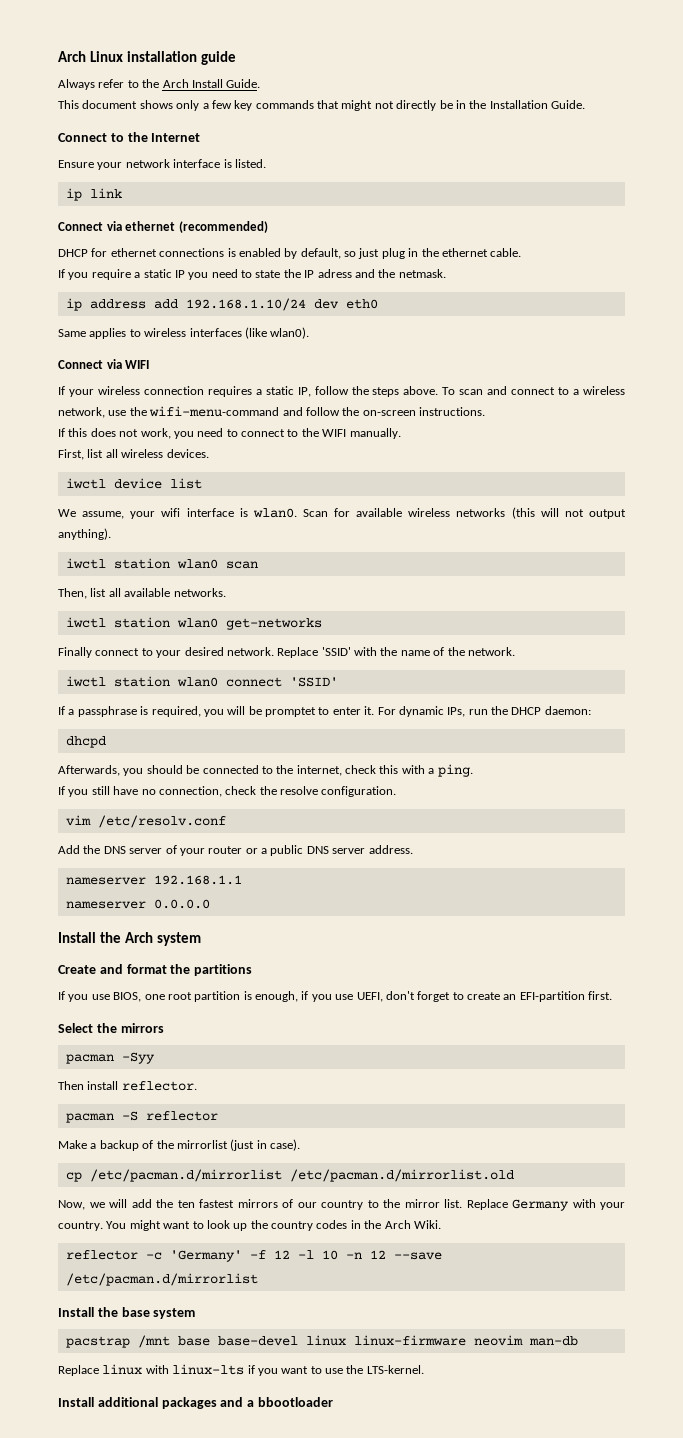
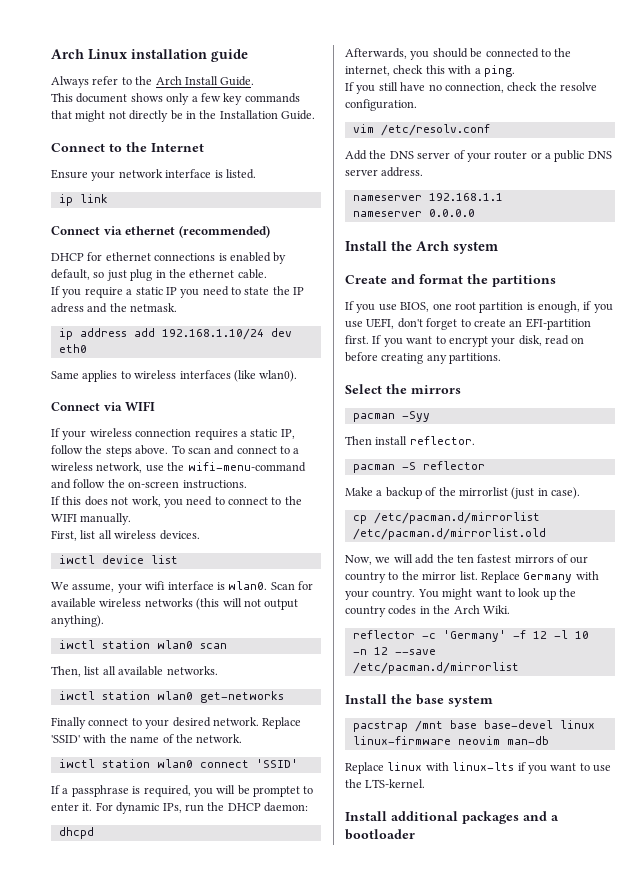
(613, 995) none -> [372,335,585,347] [345,352,502,364] If you want to encrypt your disk, read on before creating any partitions.
[257,1397,333,1407] bbootloader -> [345,829,415,840] bootloader

